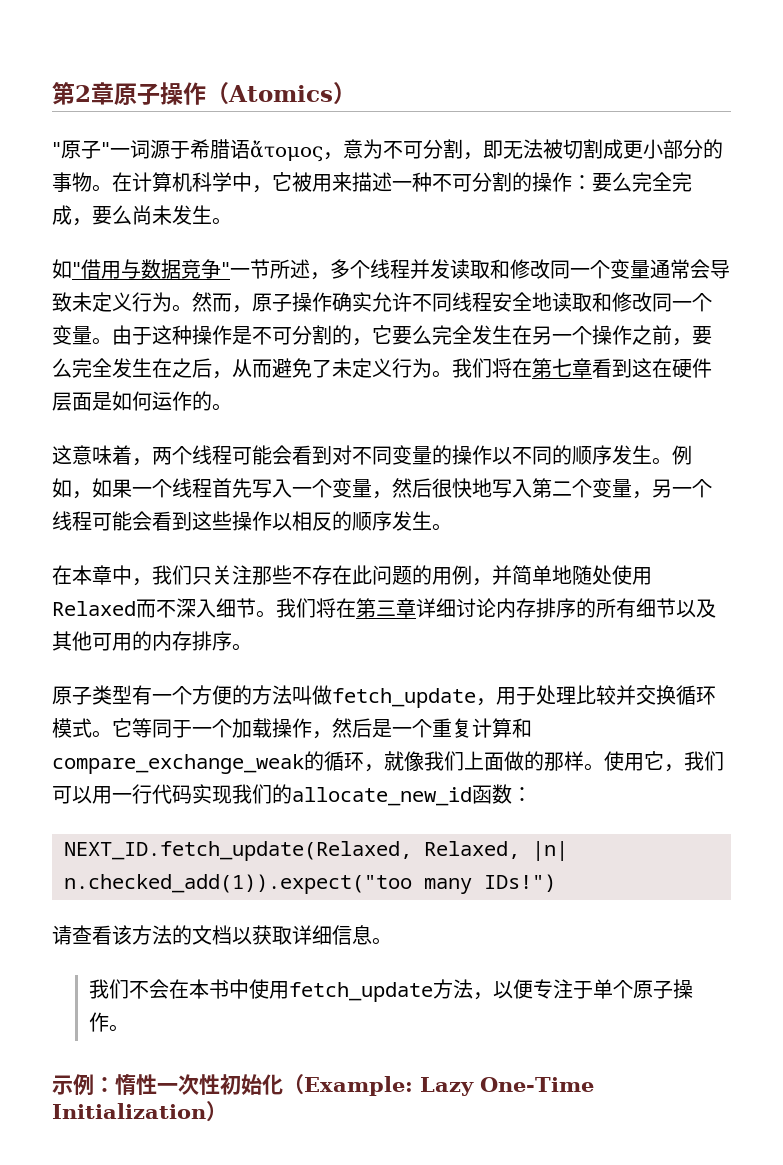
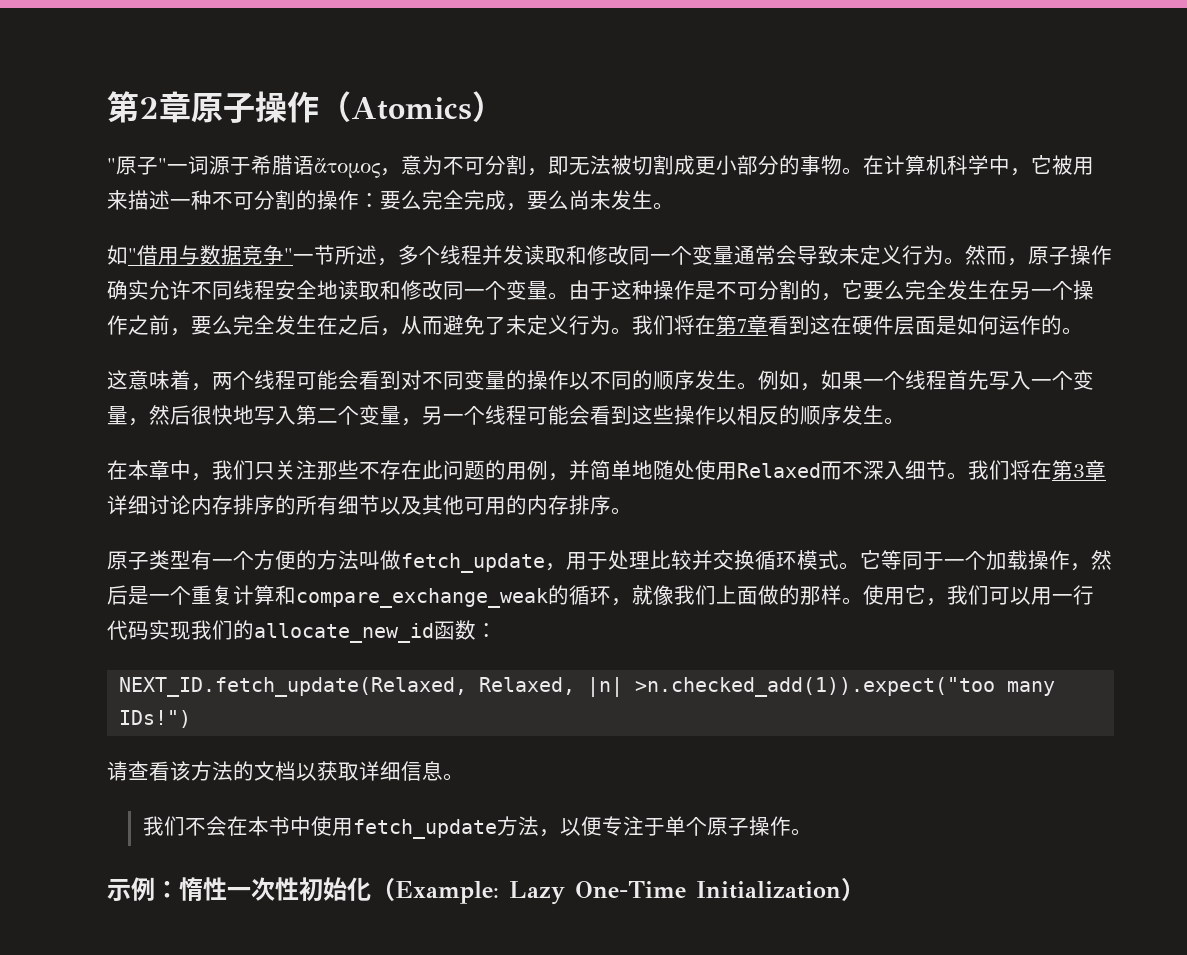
[552,358,572,377] 七 -> [737,319,747,333] 7
[376,600,396,616] 三 -> [1073,464,1085,478] 3
[64,874,412,894] n.checked_add(1)).expect("too -> [635,677,996,697] >n.checked_add(1)).expect("too

